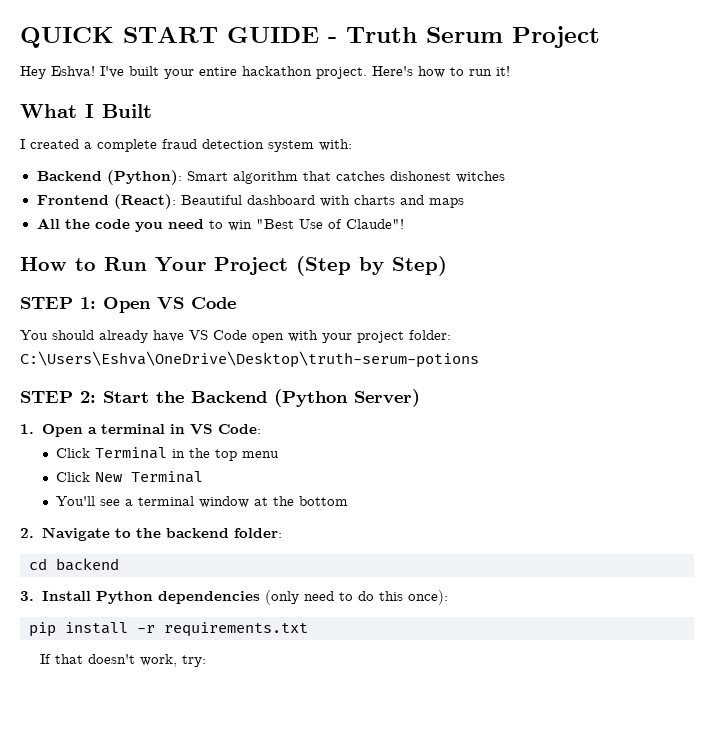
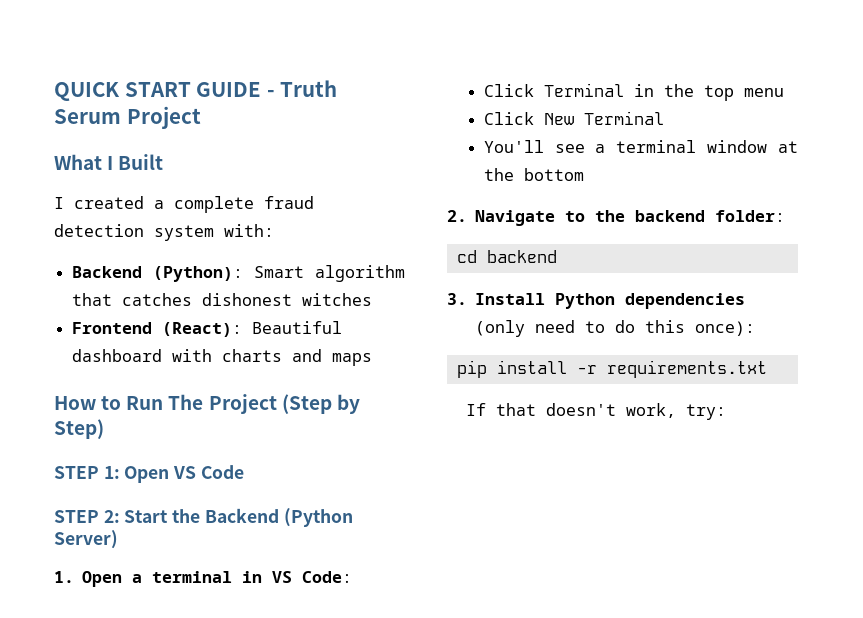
[20,66,510,79] // Hey Eshva! I've built your entire hackathon project. Here's how to run it! -> (201, 117) none
[36,218,404,232] // All the code you need to win "Best Use of Claude"! -> (373, 359) none
[155,257,206,272] Your -> [168,394,204,410] The
[20,330,451,343] [20,351,479,368] // You should already have VS Code open with your project folder: C:\Users\Eshva\OneDrive\Desktop\truth-serum-potions -> (244, 472) none

